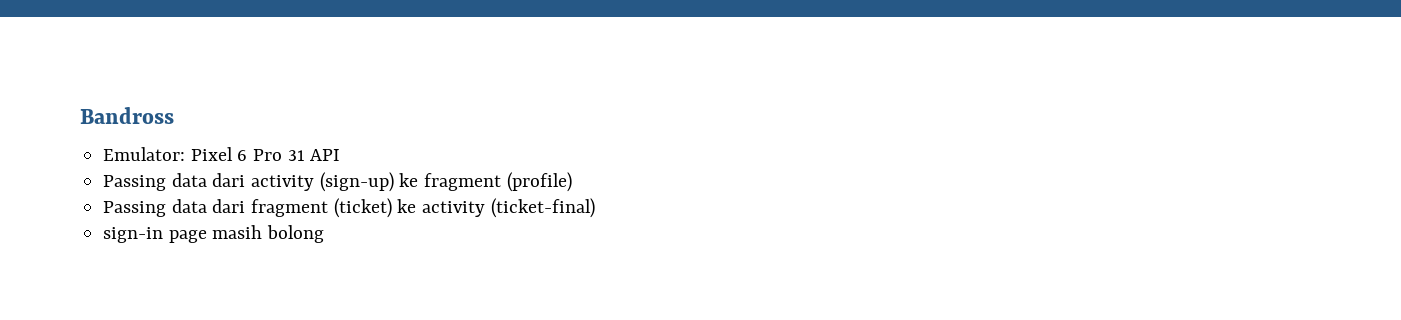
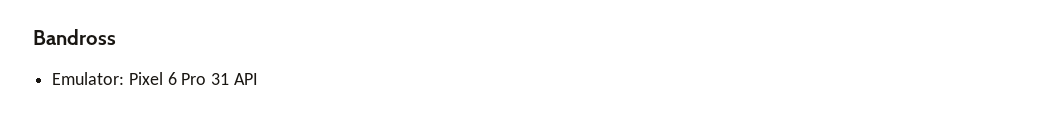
[103,172,572,192] [103,198,595,218] [103,225,325,243] // Passing data dari activity (sign-up) ke fragment (profile) // Passing data dari fragment (ticket) ke activity (ticket-final) // sign-in page masih bolong -> (258, 79) none

